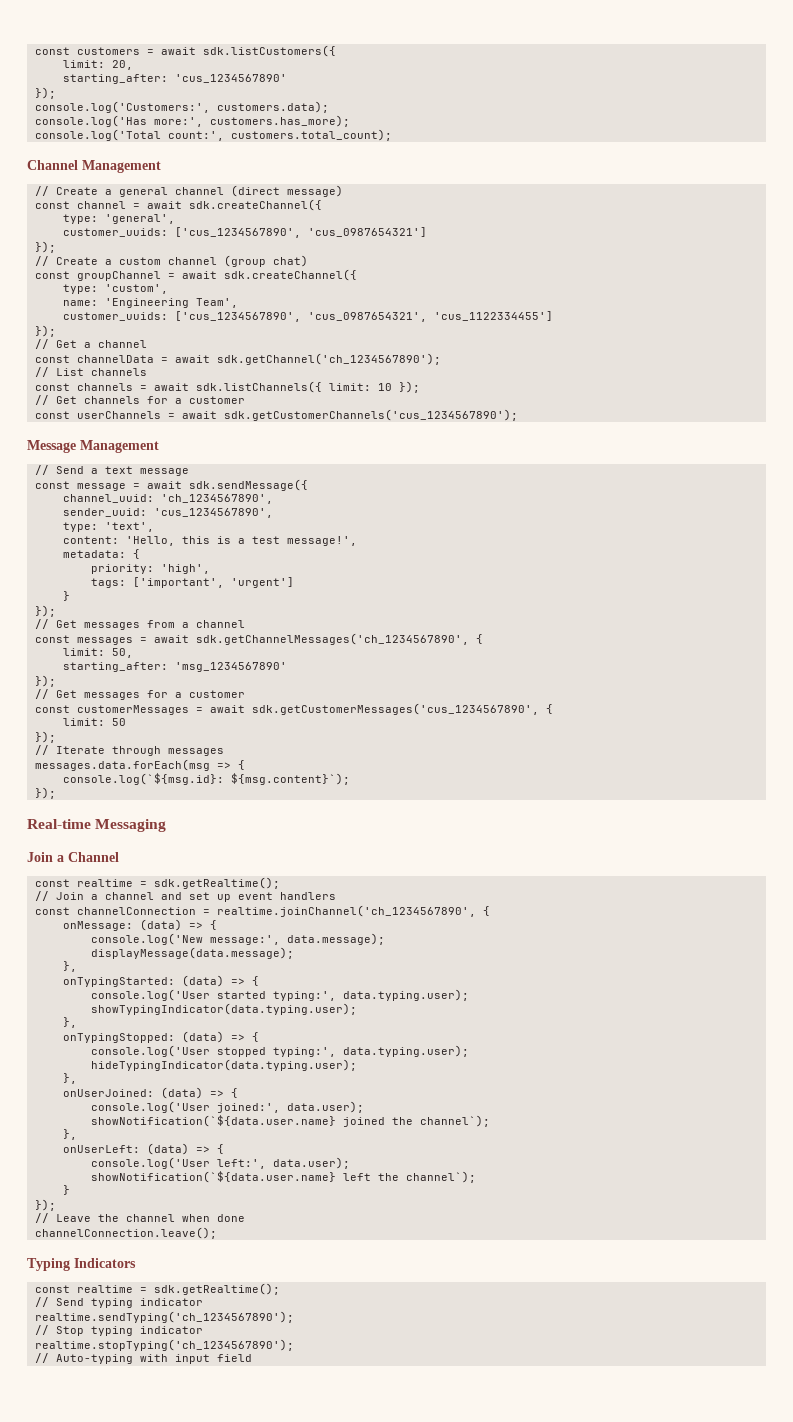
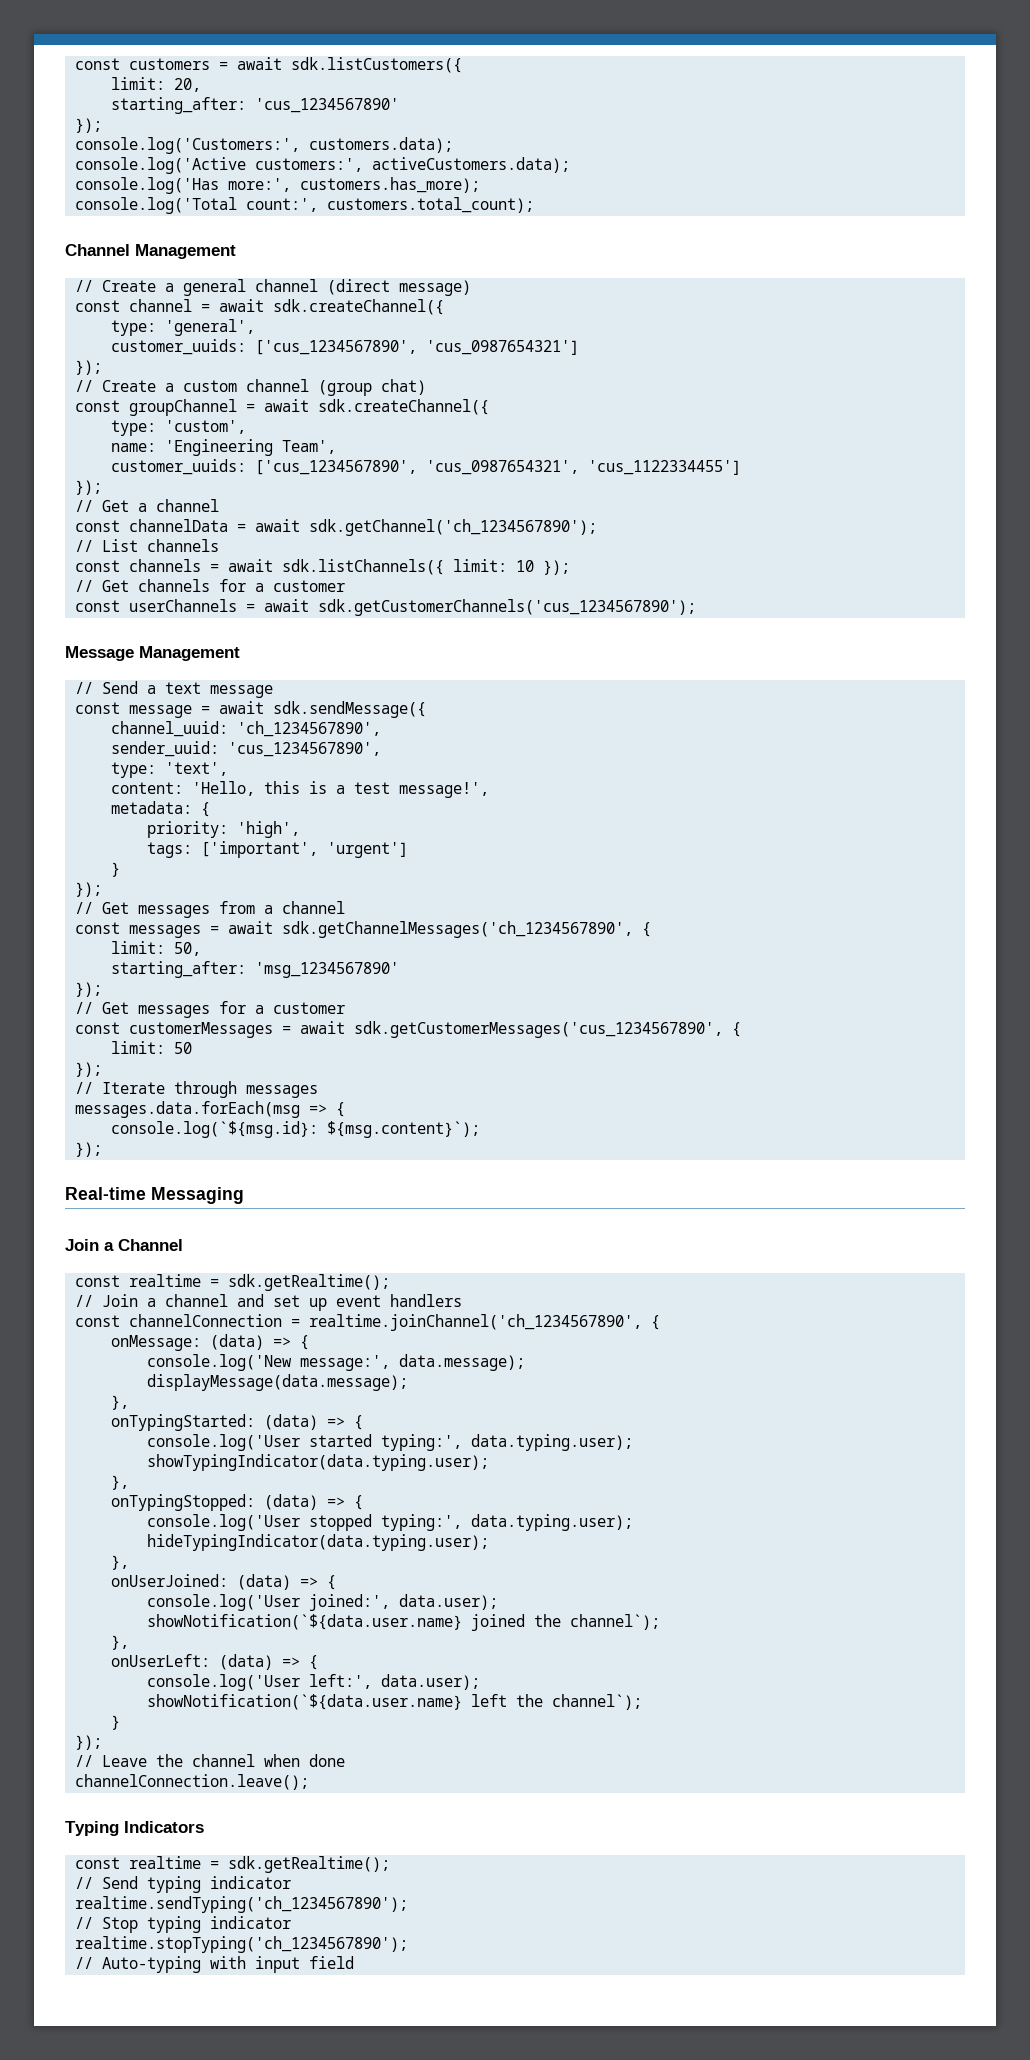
(329, 107) none -> [75,157,571,174] // console.log('Active customers:', activeCustomers.data);

